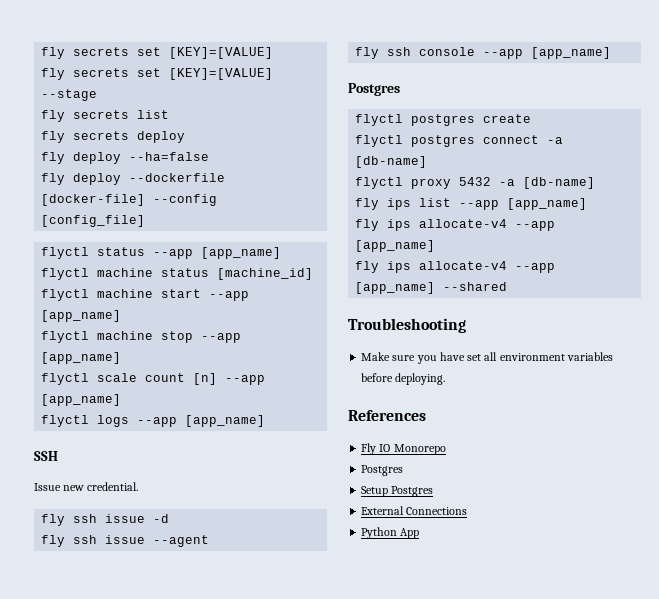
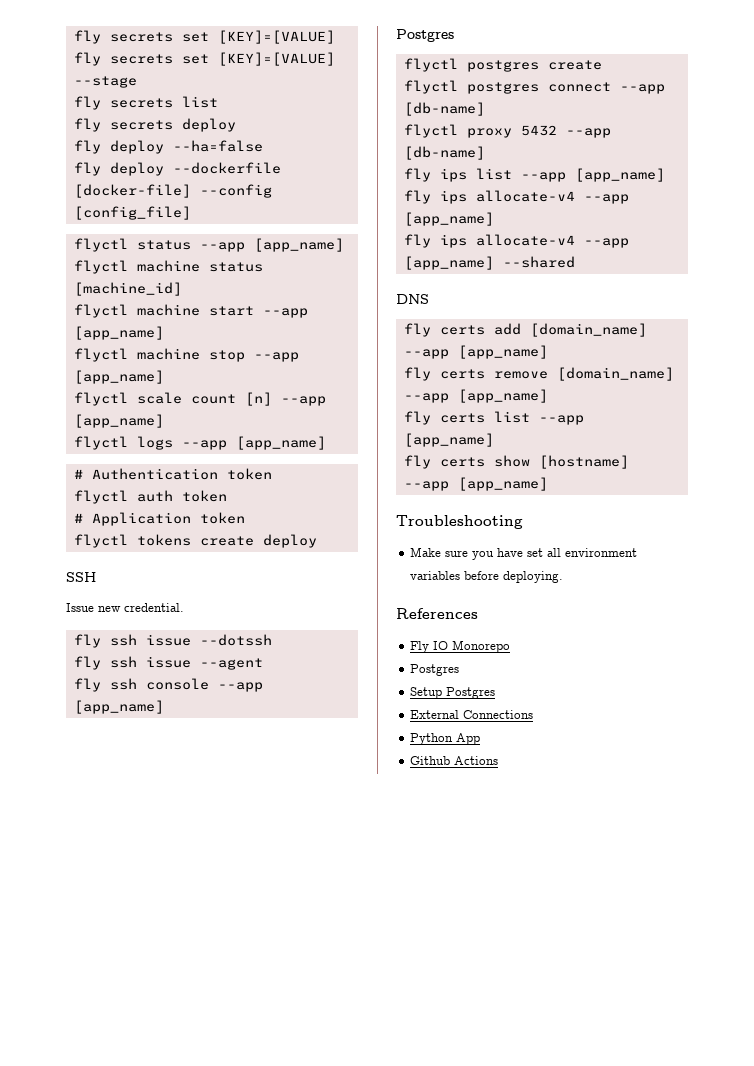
(266, 421) none -> [73,468,272,480] [73,490,227,504] [73,512,245,526] [73,534,317,548] // # Authentication token // flyctl auth token // # Application token // flyctl tokens create deploy
[153,514,170,523] -d -> [199,634,272,646] --dotssh
[547,137,564,144] -a -> [619,84,665,94] --app
[499,179,516,186] -a -> [565,128,611,138] --app
(508, 286) none -> [396,294,429,304] [403,323,647,337] [403,345,548,359] [403,367,674,381] [403,389,548,403] [403,411,584,425] [403,433,494,447] [403,455,629,469] [403,477,548,491] // DNS // fly certs add [domain_name] --app [app_name] // fly certs remove [domain_name] --app [app_name] // fly certs list --app [app_name] // fly certs show [hostname] --app [app_name]
(420, 533) none -> [410,756,499,765] // Github Actions

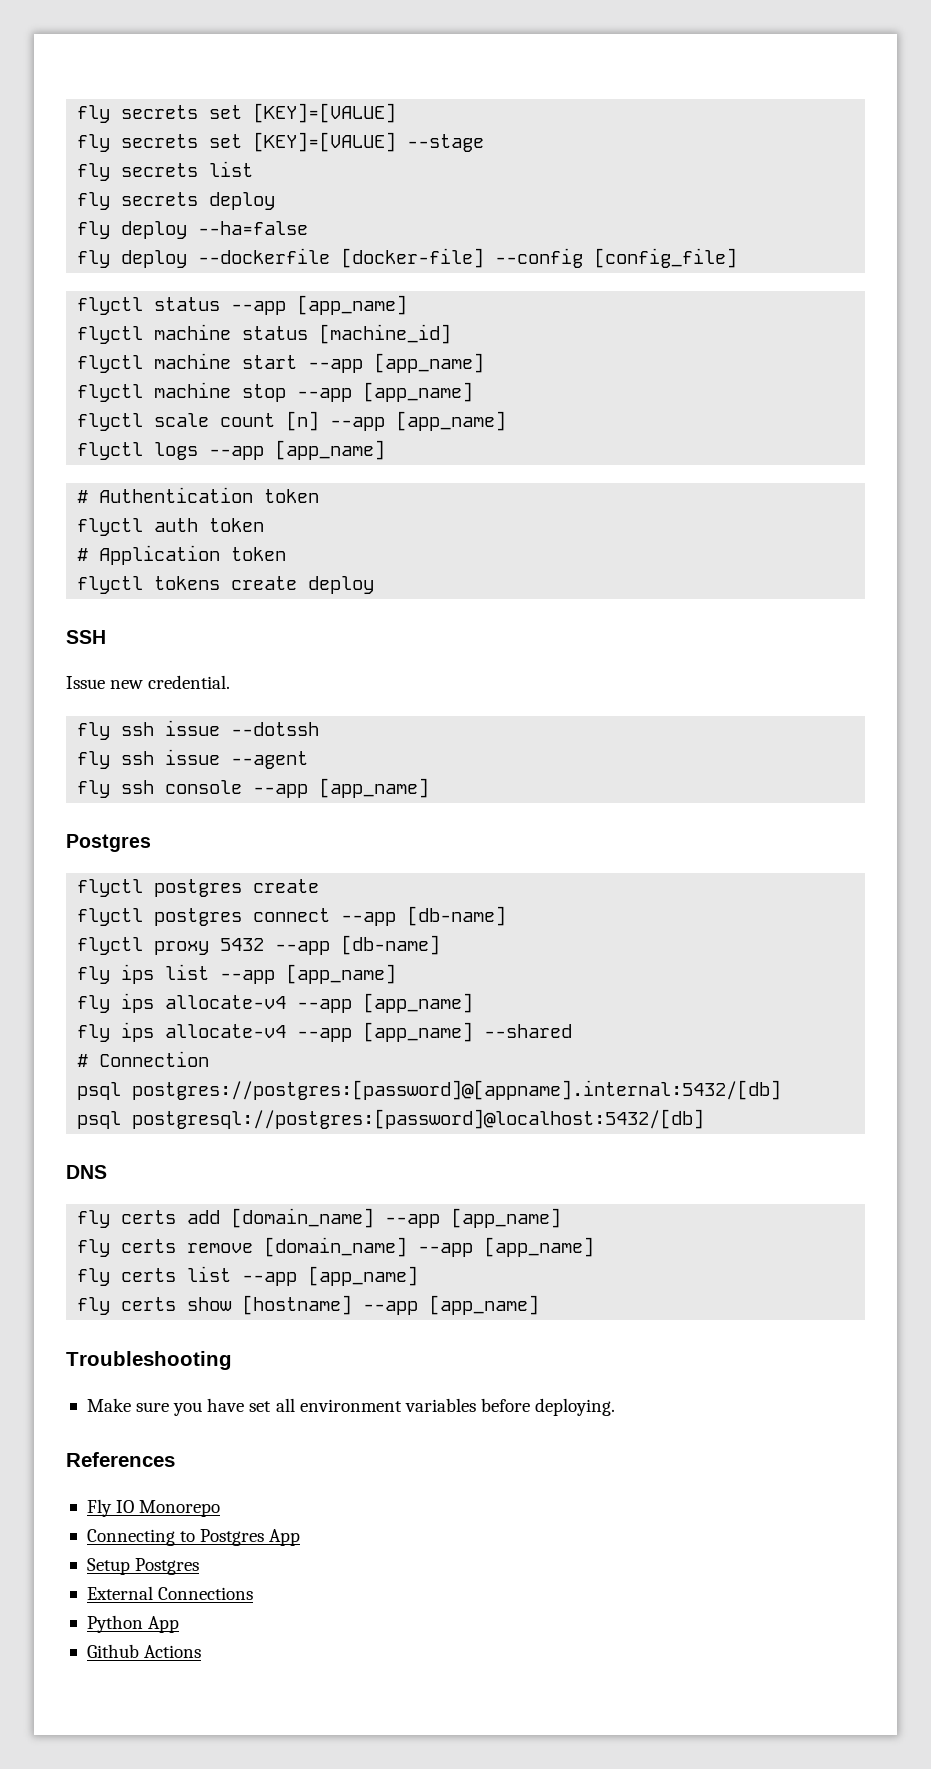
(575, 262) none -> [77,1051,210,1067] [77,1080,782,1100] [77,1109,705,1129] // # Connection // psql postgres://postgres:[password]@[appname].internal:5432/[db] // psql postgresql://postgres:[password]@localhost:5432/[db]
[410,664,460,676] Postgres -> [86,1529,301,1546] Connecting to Postgres App

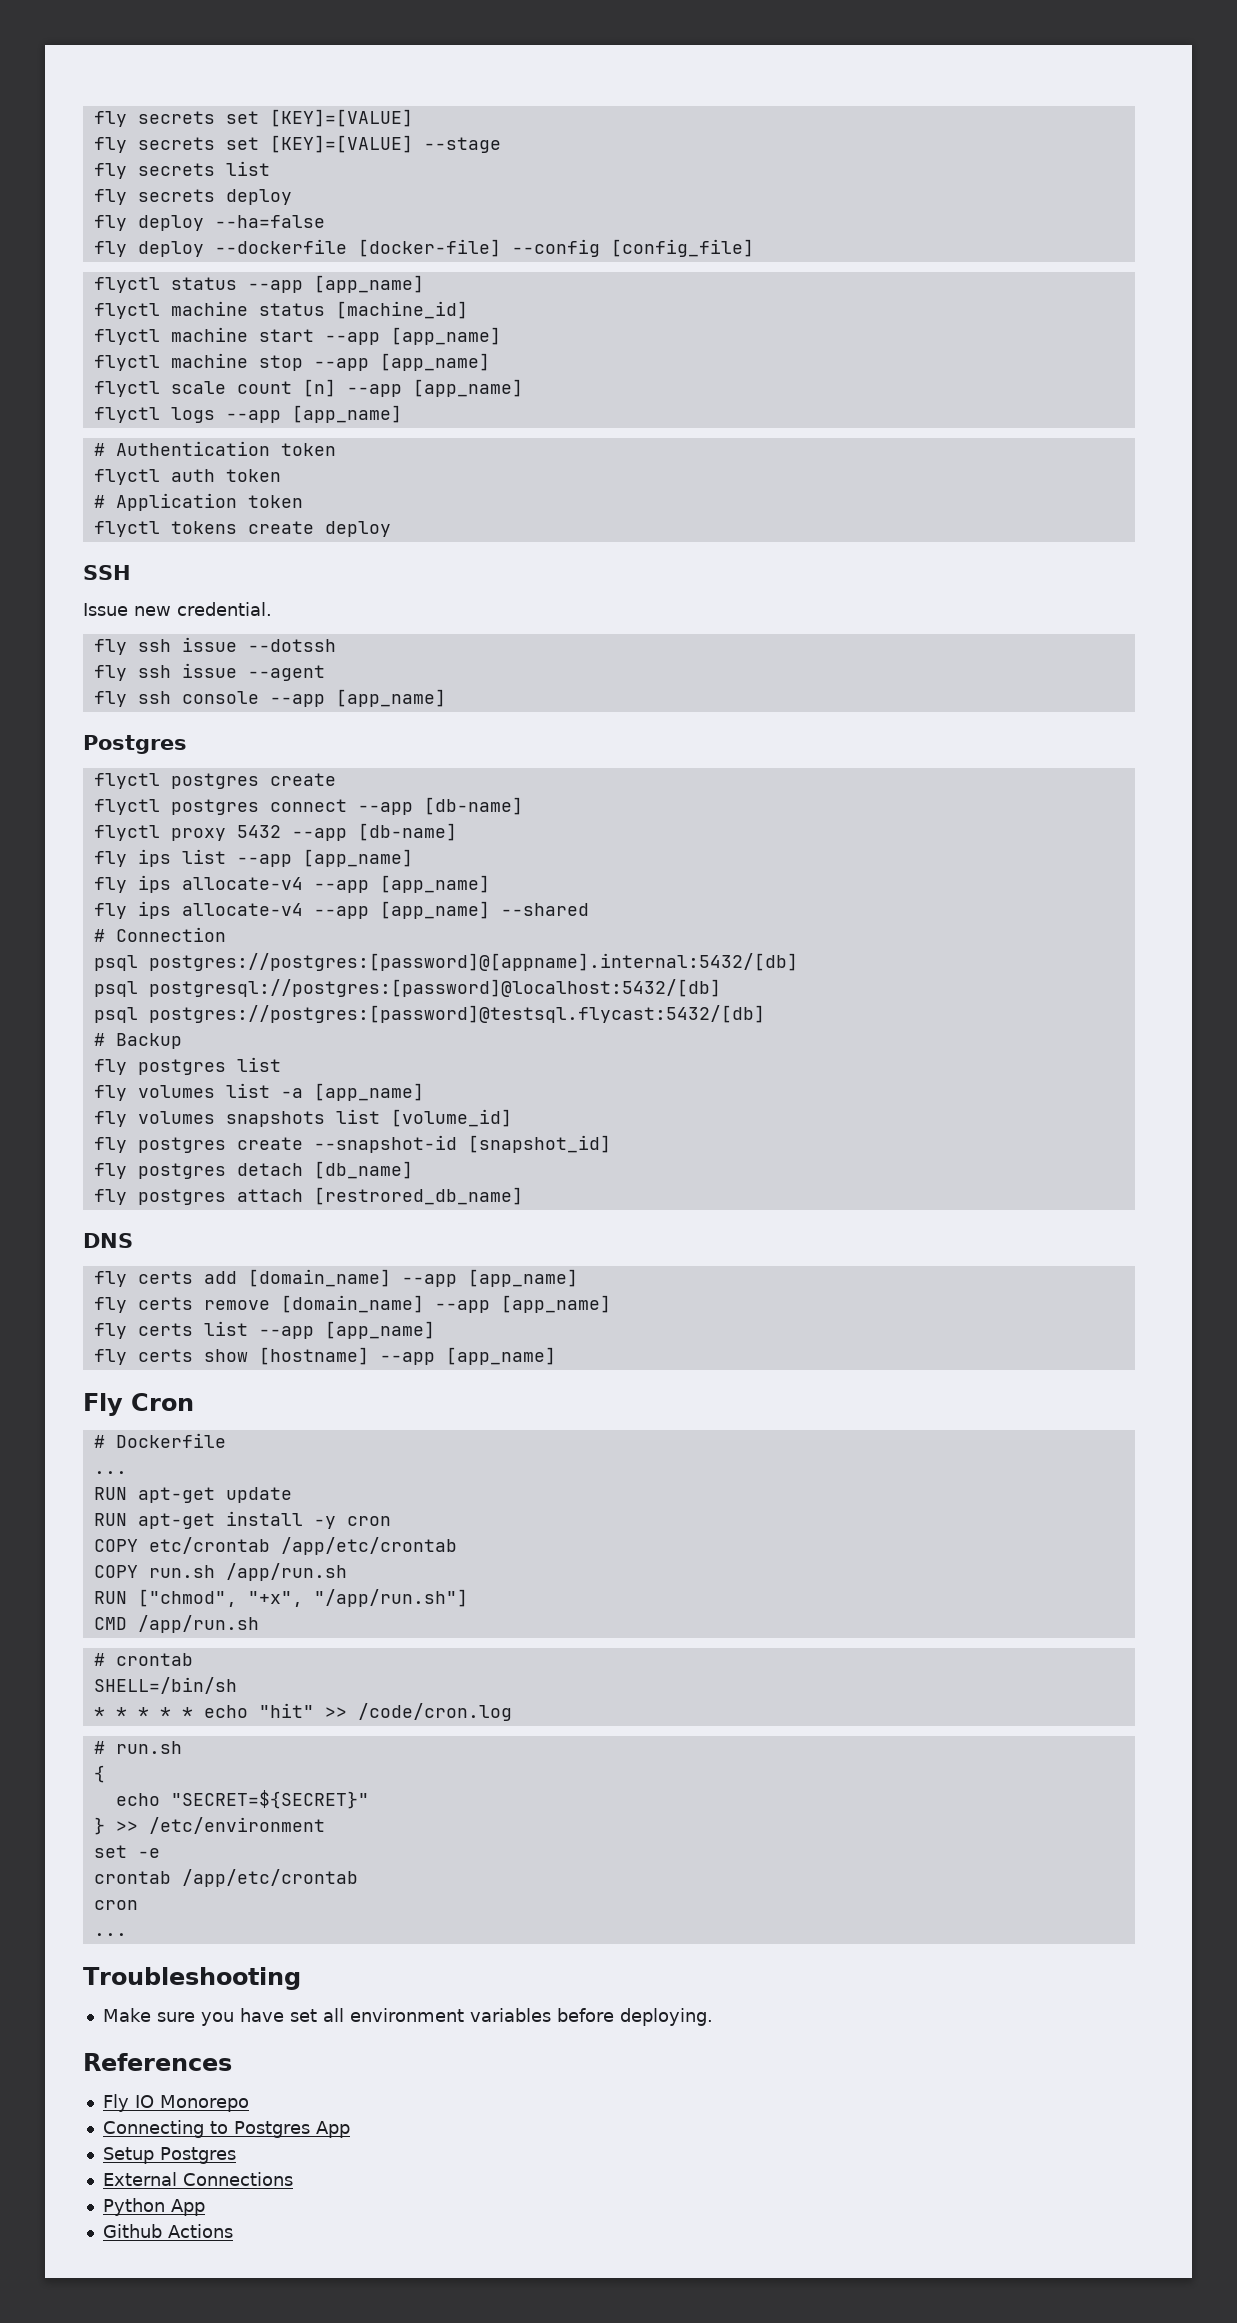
(705, 1119) none -> [93,1005,765,1023] [93,1033,182,1049] [93,1057,281,1075] [93,1083,424,1101] [93,1109,512,1127] [93,1135,611,1153] [93,1161,413,1179] [93,1187,523,1205] // psql postgres://postgres:[password]@testsql.flycast:5432/[db] // # Backup // fly postgres list // fly volumes list -a [app_name] // fly volumes snapshots list [volume_id] // fly postgres create --snapshot-id [snapshot_id] // fly postgres detach [db_name] // fly postgres attach [restrored_db_name]
(540, 1305) none -> [83,1393,194,1416] [93,1433,226,1448] [93,1471,127,1474] [93,1487,292,1503] [93,1511,391,1529] [93,1537,457,1555] [93,1563,347,1581] [93,1589,468,1607] [93,1615,259,1633] [93,1653,193,1666] [93,1677,237,1694] [93,1703,512,1721] [93,1741,182,1754] [93,1765,105,1783] [115,1790,369,1809] [93,1817,325,1835] [93,1845,160,1858] [93,1869,358,1887] [93,1900,138,1910] [93,1933,127,1936] // Fly Cron // # Dockerfile // ... // RUN apt-get update // RUN apt-get install -y cron // COPY etc/crontab /app/etc/crontab // COPY run.sh /app/run.sh // RUN ["chmod", "+x", "/app/run.sh"] // CMD /app/run.sh // # crontab // SHELL=/bin/sh // * * * * * echo "hit" >> /code/cron.log // # run.sh // { // echo "SECRET=${SECRET}" // } >> /etc/environment // set -e // crontab /app/etc/crontab // cron // ...

